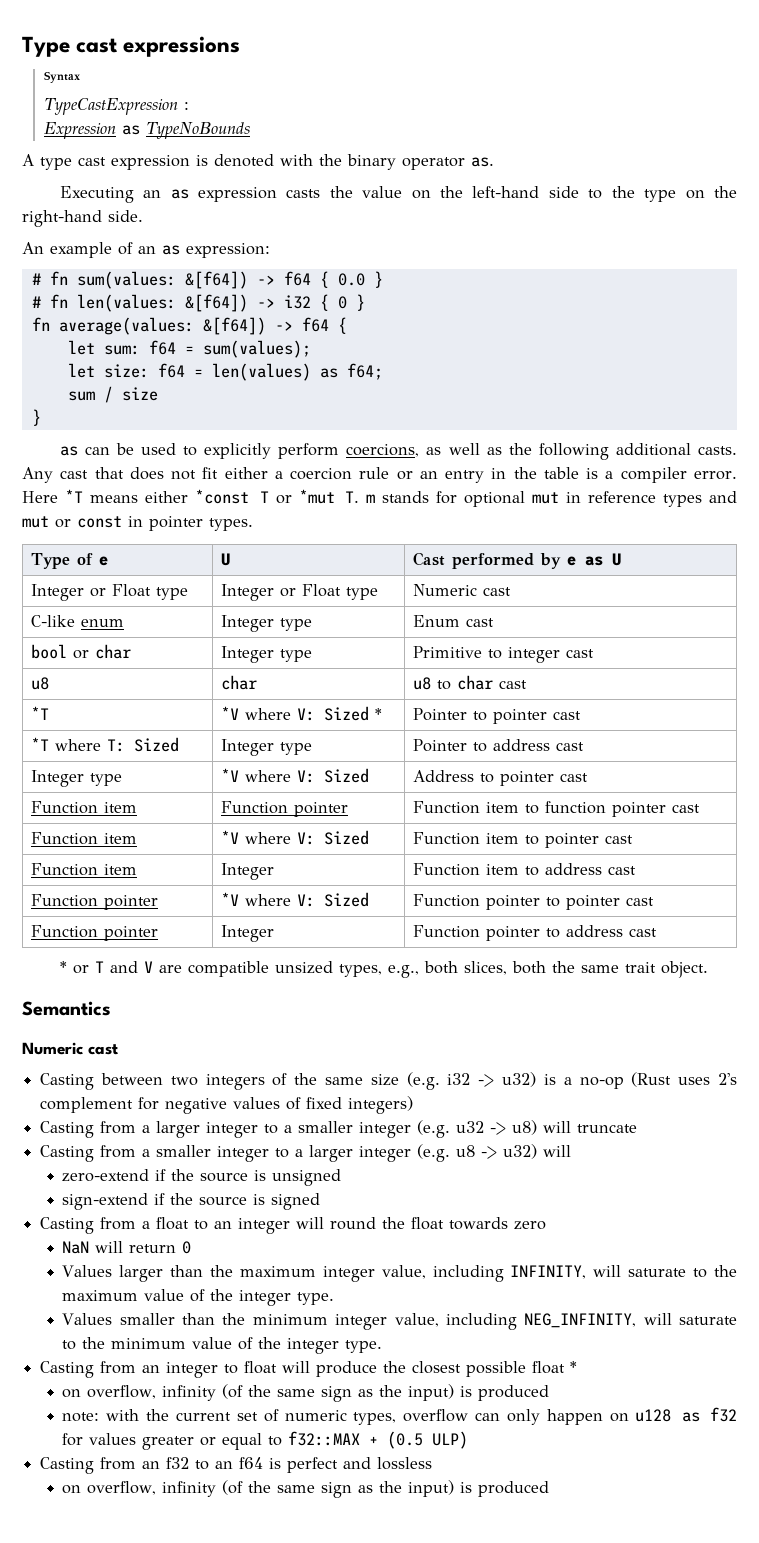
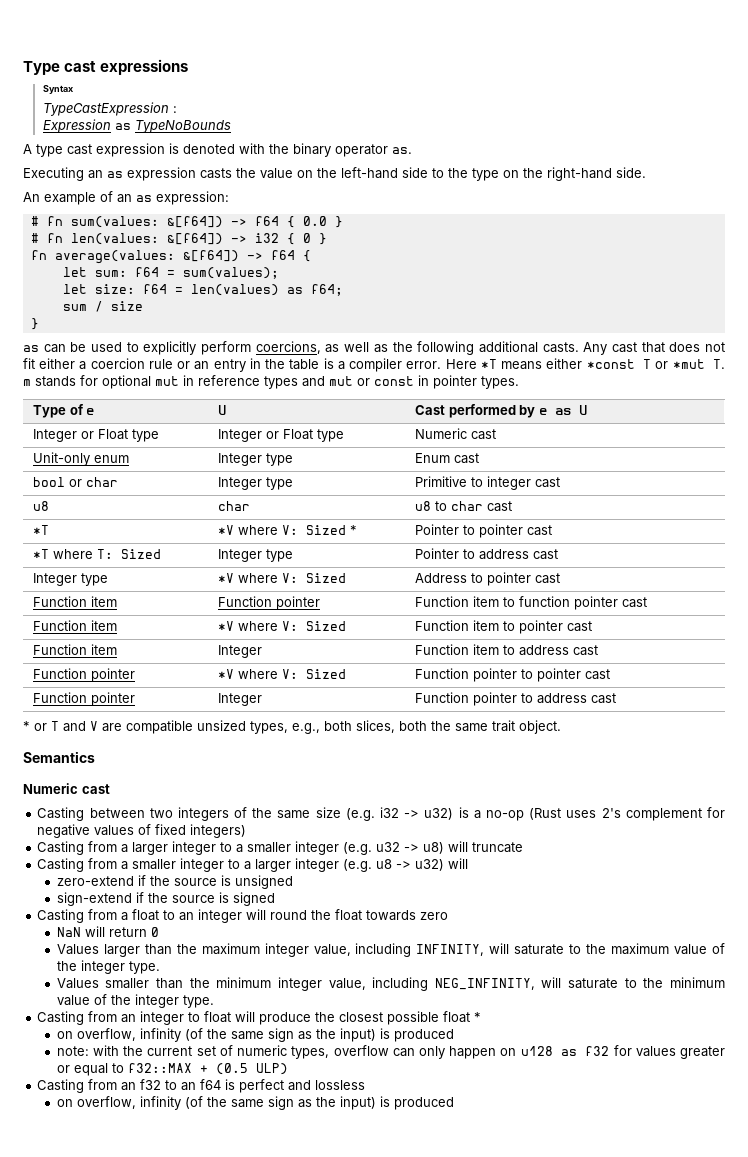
[30,615,75,627] C-like -> [33,452,91,466] Unit-only

